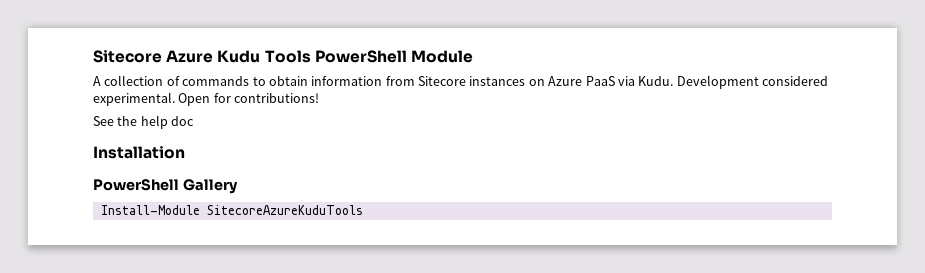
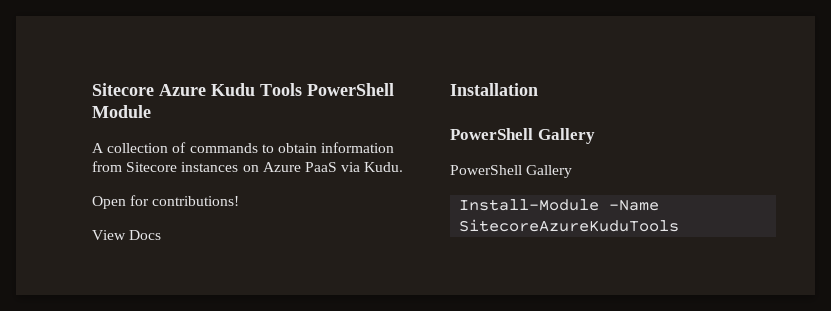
[676,75,828,89] [93,92,175,106] Development considered experimental. -> (404, 167) //
[93,115,195,129] See the help doc -> [92,230,162,240] View Docs
(238, 186) none -> [450,165,573,178] // PowerShell Gallery
(200, 210) none -> [609,200,660,211] -Name

